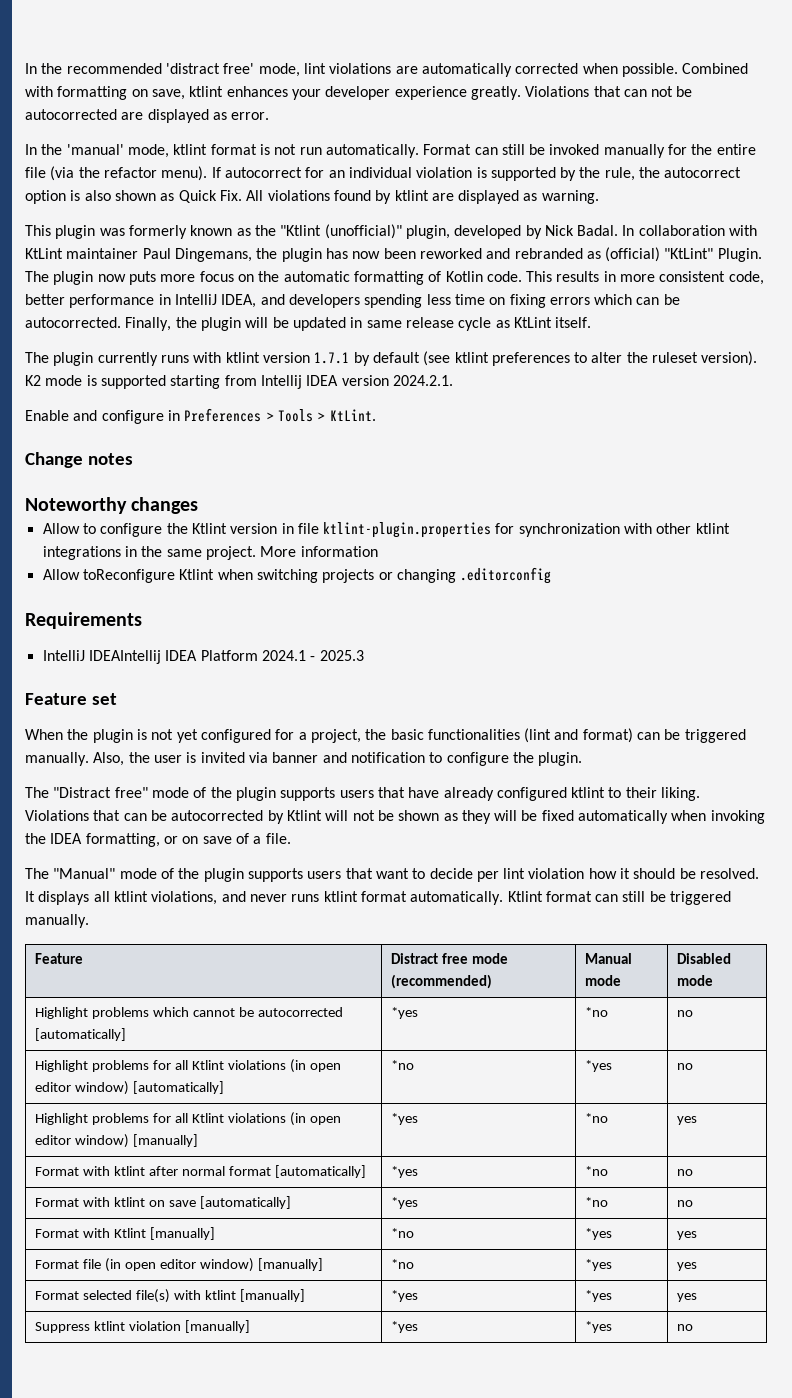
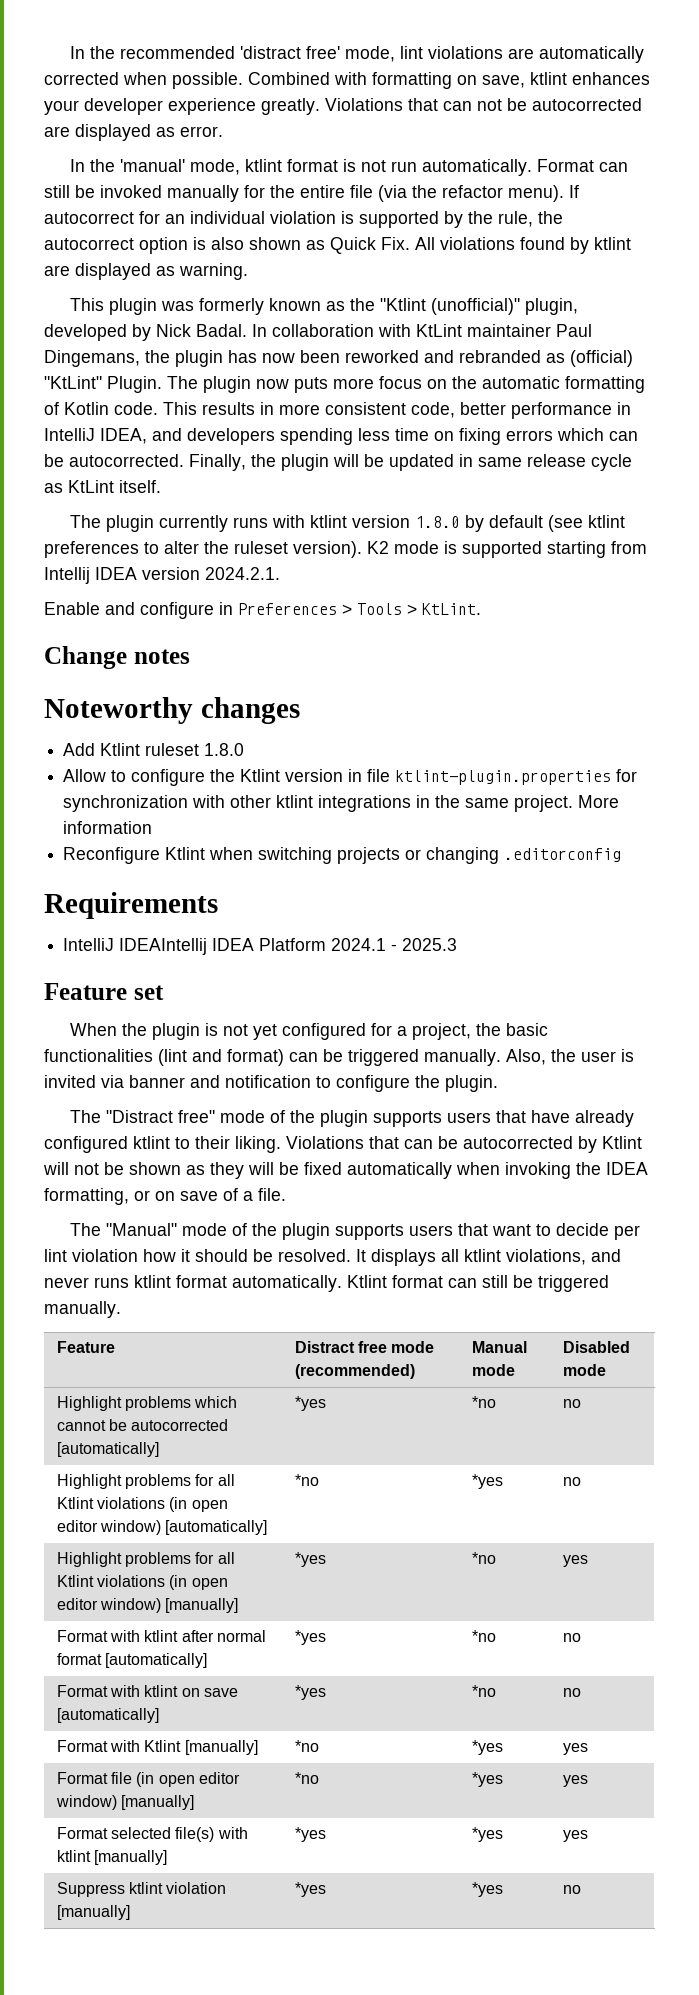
[314,352,350,364] 1.7.1 -> [415,516,461,528] 1.8.0
(199, 505) none -> [63,743,245,756] // Add Ktlint ruleset 1.8.0
[42,569,175,583] Allow toReconfigure -> [63,847,161,864] Reconfigure

